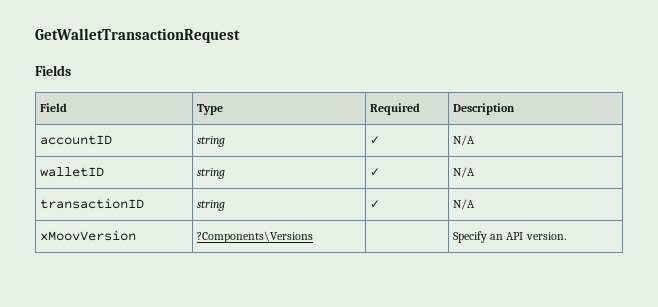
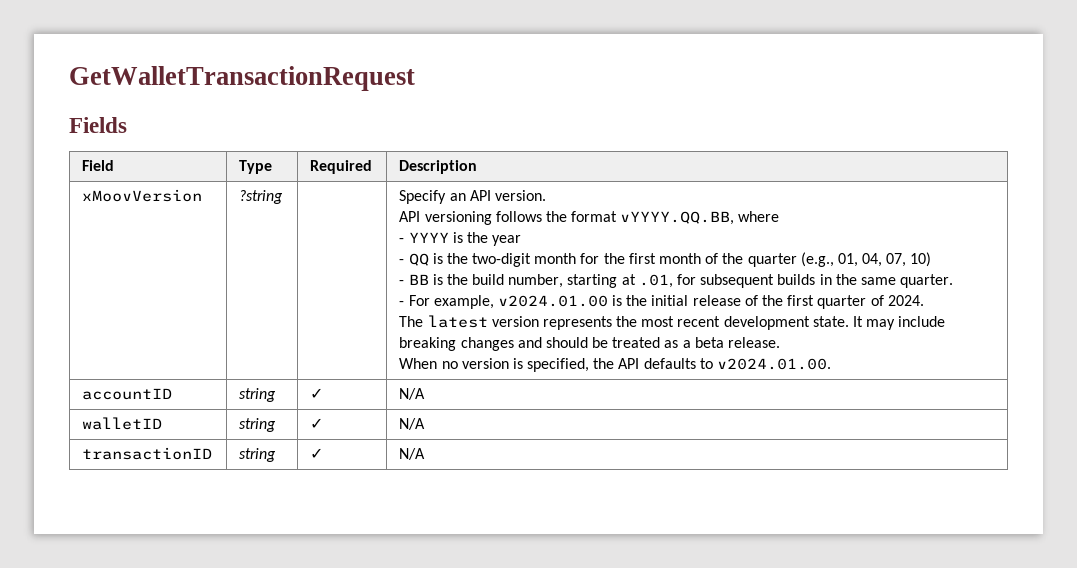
(515, 109) none -> [82,189,203,202] [239,190,284,204] [399,190,546,204] [399,211,780,225] [399,232,522,246] [399,252,932,267] [399,274,954,288] [399,295,924,309] [399,315,946,330] [399,337,780,351] [399,358,831,372] // xMoovVersion | ?string | | Specify an API version. // API versioning follows the format vYYYY.QQ.BB, where // - YYYY is the year // - QQ is the two-digit month for the first month of the quarter (e.g., 01, 04, 07, 10) // - BB is the build number, starting at .01, for subsequent builds in the same quarter. // - For example, v2024.01.00 is the initial release of the first quarter of 2024. // The latest version represents the most recent development state. It may include breaking changes and should be treated as a beta release. // When no version is specified, the API defaults to v2024.01.00.
[39,230,136,241] [196,231,313,243] [452,231,566,243] // xMoovVersion | ?Components\Versions | | Specify an API version. -> (426, 454) none

